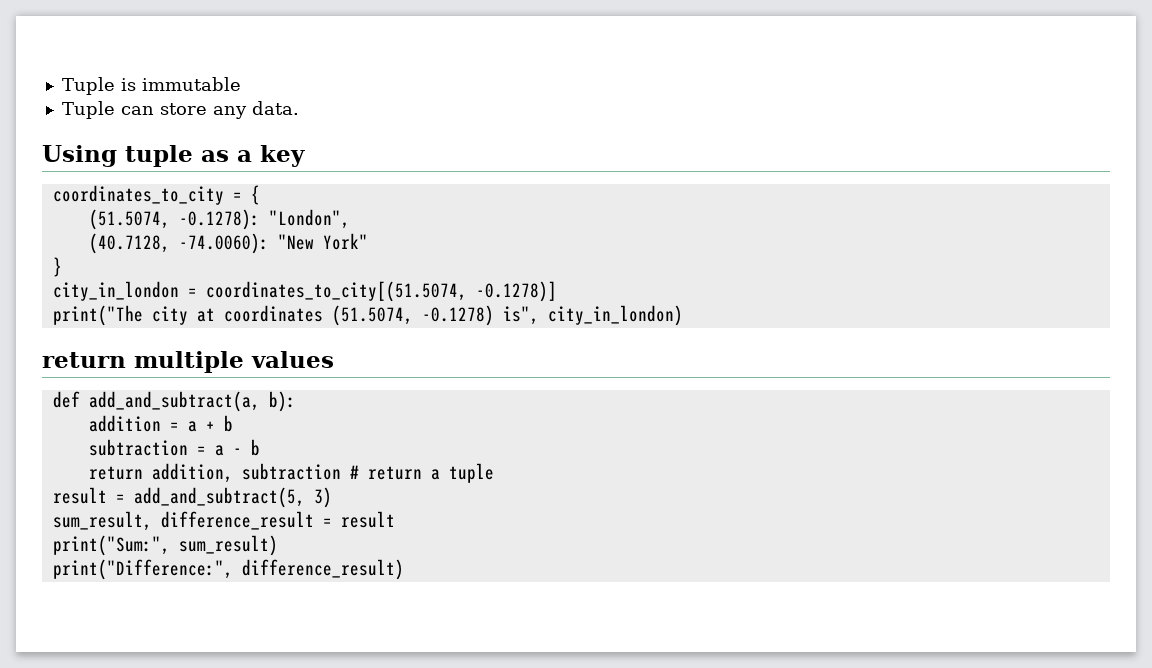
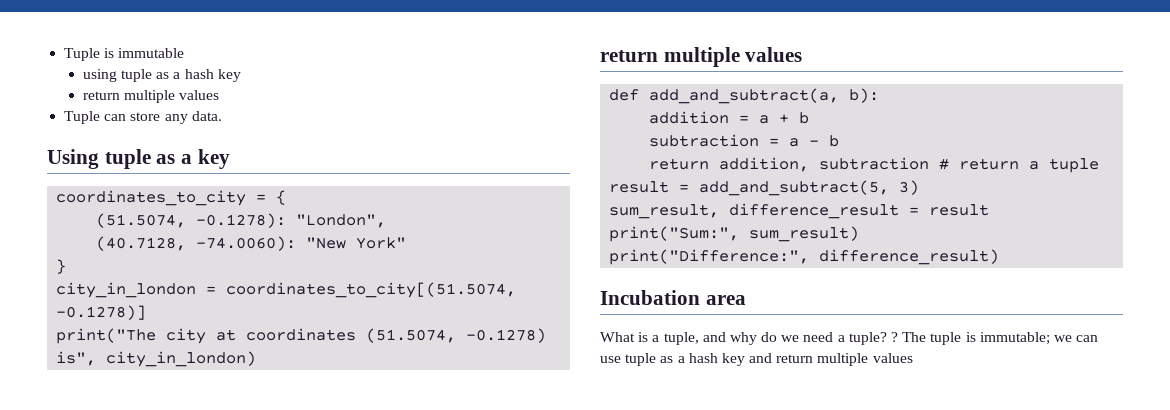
(241, 84) none -> [82,69,241,82] [82,90,220,103] // using tuple as a hash key // return multiple values
(404, 569) none -> [600,290,746,305] [600,332,1099,345] [600,353,913,366] // Incubation area // What is a tuple, and why do we need a tuple? ? The tuple is immutable; we can use tuple as a hash key and return multiple values

